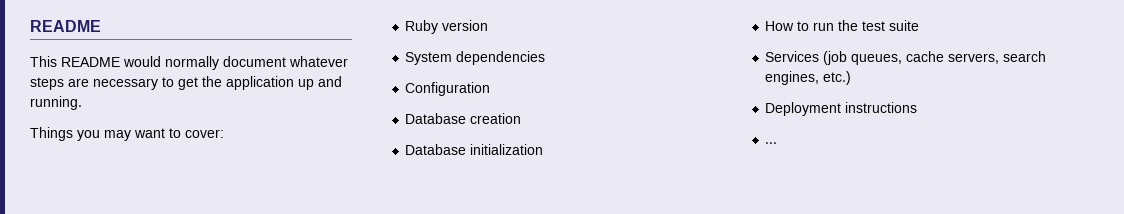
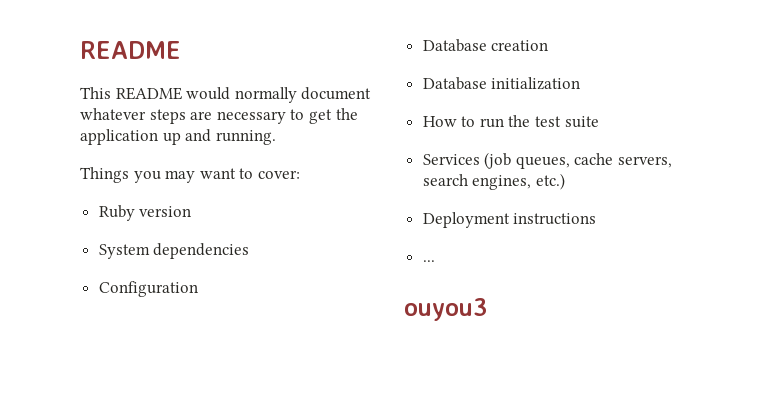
(778, 143) none -> [404,298,488,321] // ouyou3

